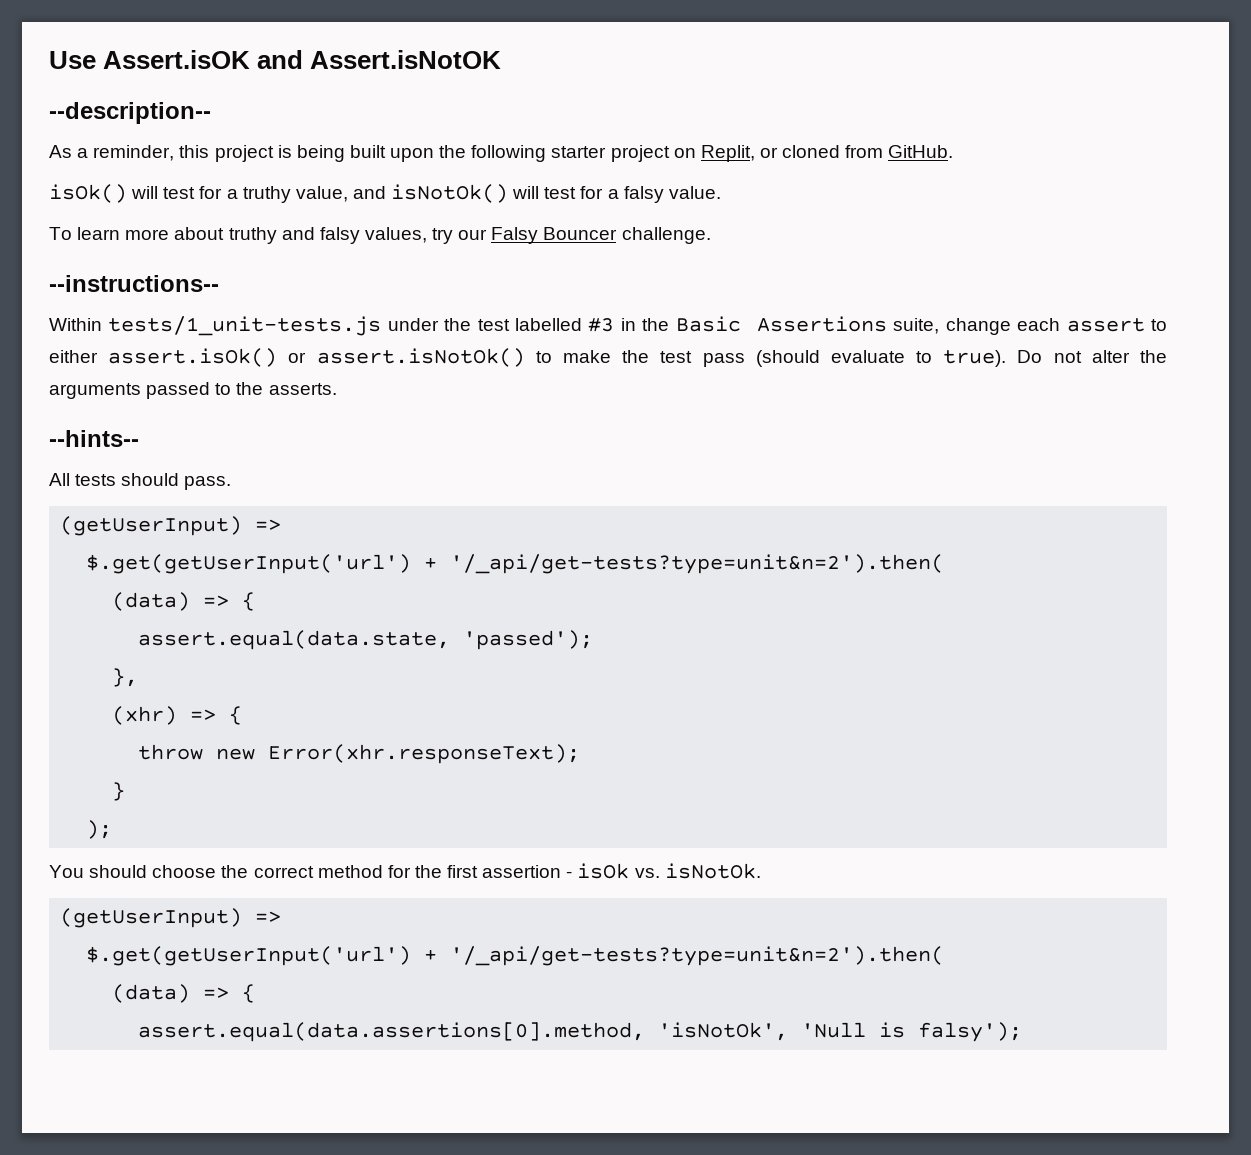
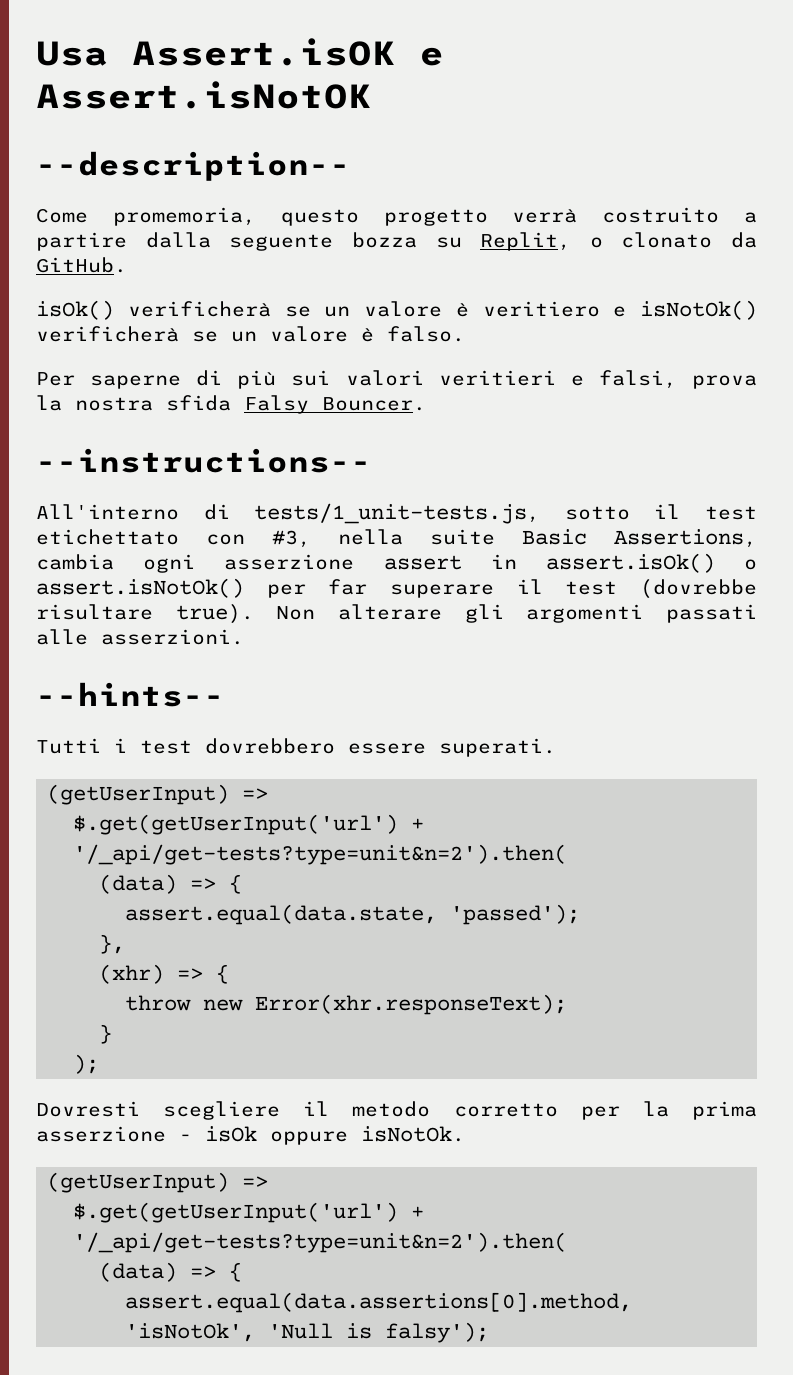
[49,50,304,69] Use Assert.isOK and -> [36,38,444,66] Usa Assert.isOK e
[49,145,954,162] [49,184,721,203] [49,227,711,244] [49,275,219,292] [49,316,1167,336] [49,348,1167,367] [49,382,337,399] [49,430,139,447] [49,473,232,490] As a reminder, this project is being built upon the following starter project on Replit, or cloned from GitHub. // isOk() will test for a truthy value, and isNotOk() will test for a falsy value. // To learn more about truthy and falsy values, try our Falsy Bouncer challenge. // --instructions-- // Within tests/1_unit-tests.js under the test labelled #3 in the Basic Assertions suite, change each assert to either assert.isOk() or assert.isNotOk() to make the test pass (should evaluate to true). Do not alter the arguments passed to the asserts. // --hints-- // All tests should pass. -> [36,207,757,226] [36,232,757,251] [36,257,127,273] [36,300,757,320] [36,326,465,342] [36,370,757,389] [36,395,426,414] [36,448,372,473] [36,503,757,524] [36,529,757,548] [36,553,758,573] [36,578,757,599] [36,604,757,624] [36,629,244,645] [36,682,225,707] [36,738,556,757] Come promemoria, questo progetto verrà costruito a partire dalla seguente bozza su Replit, o clonato da GitHub. // isOk() verificherà se un valore è veritiero e isNotOk() verificherà se un valore è falso. // Per saperne di più sui valori veritieri e falsi, prova la nostra sfida Falsy Bouncer. // --instructions-- // All'interno di tests/1_unit-tests.js, sotto il test etichettato con #3, nella suite Basic Assertions, cambia ogni asserzione assert in assert.isOk() o assert.isNotOk() per far superare il test (dovrebbe risultare true). Non alterare gli argomenti passati alle asserzioni. // --hints-- // Tutti i test dovrebbero essere superati.
[49,865,562,878] You should choose the correct method for the first assertion -> [36,1101,757,1120] [36,1126,166,1142] Dovresti scegliere il metodo corretto per la prima asserzione
[634,868,660,878] vs. -> [270,1131,348,1145] oppure

